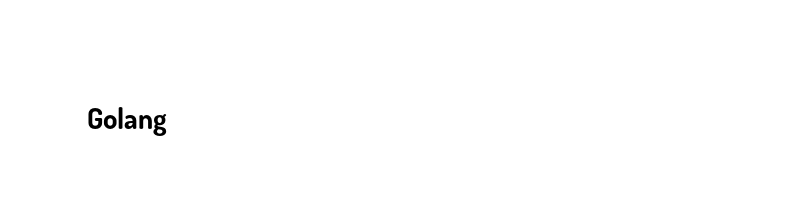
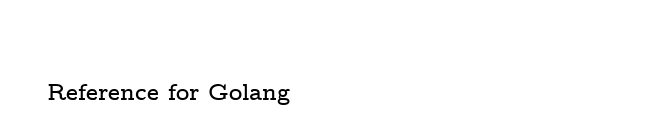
(87, 121) none -> [47,84,199,100] Reference for

